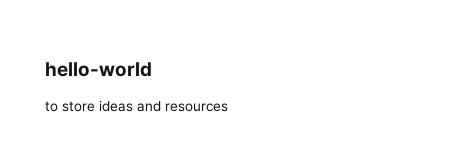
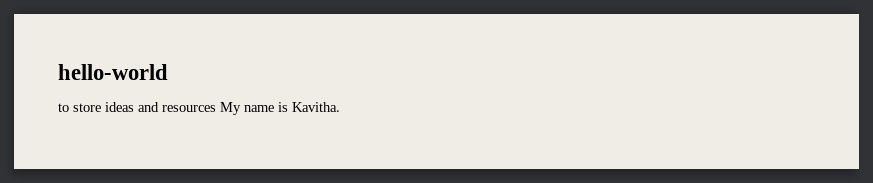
(228, 107) none -> [220,102,340,115] My name is Kavitha.

